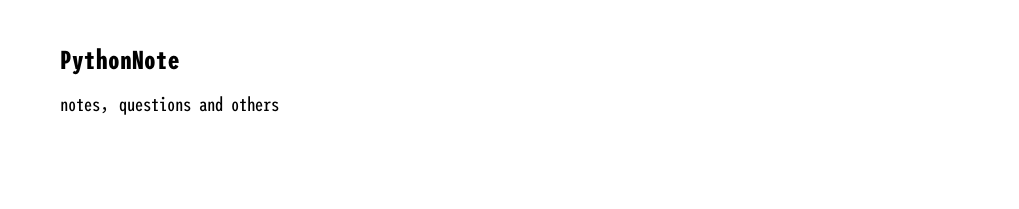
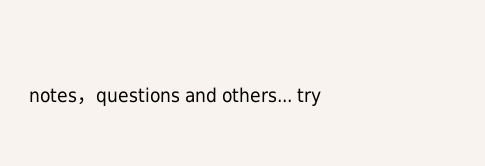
[60,48,180,75] PythonNote // -> (29, 95) none
[231,96,279,112] others -> [222,87,322,106] others... try

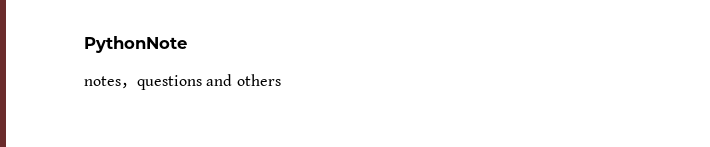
(29, 95) none -> [84,36,187,53] PythonNote //
[222,87,322,106] others... try -> [236,74,281,86] others

